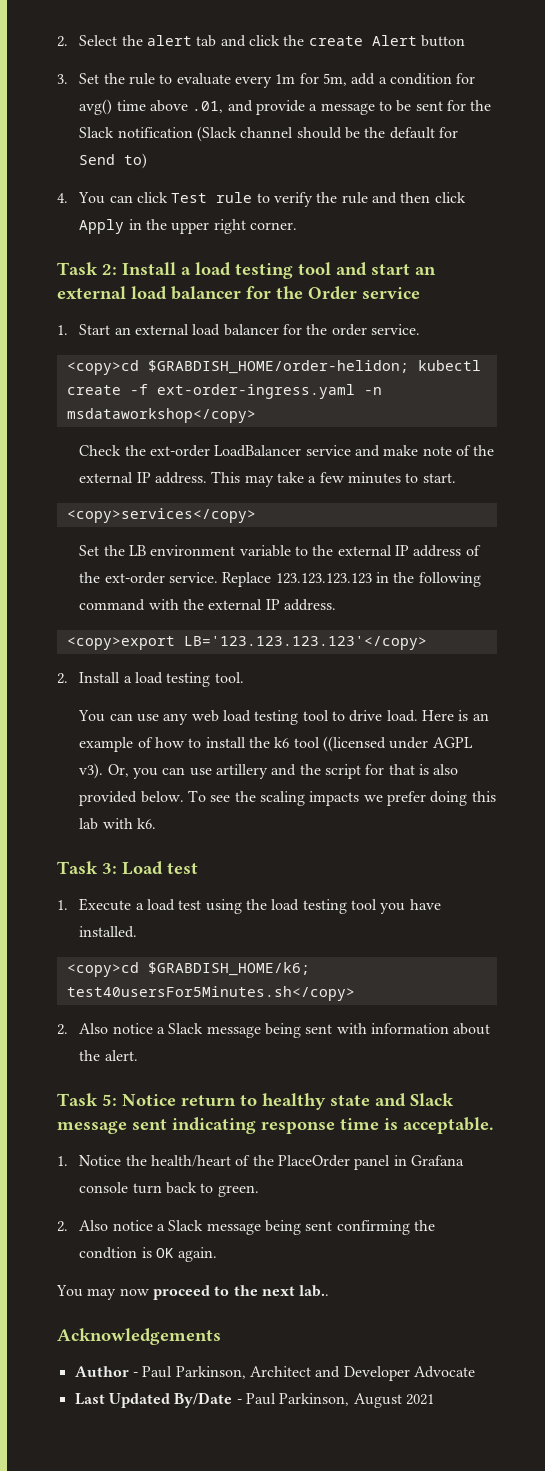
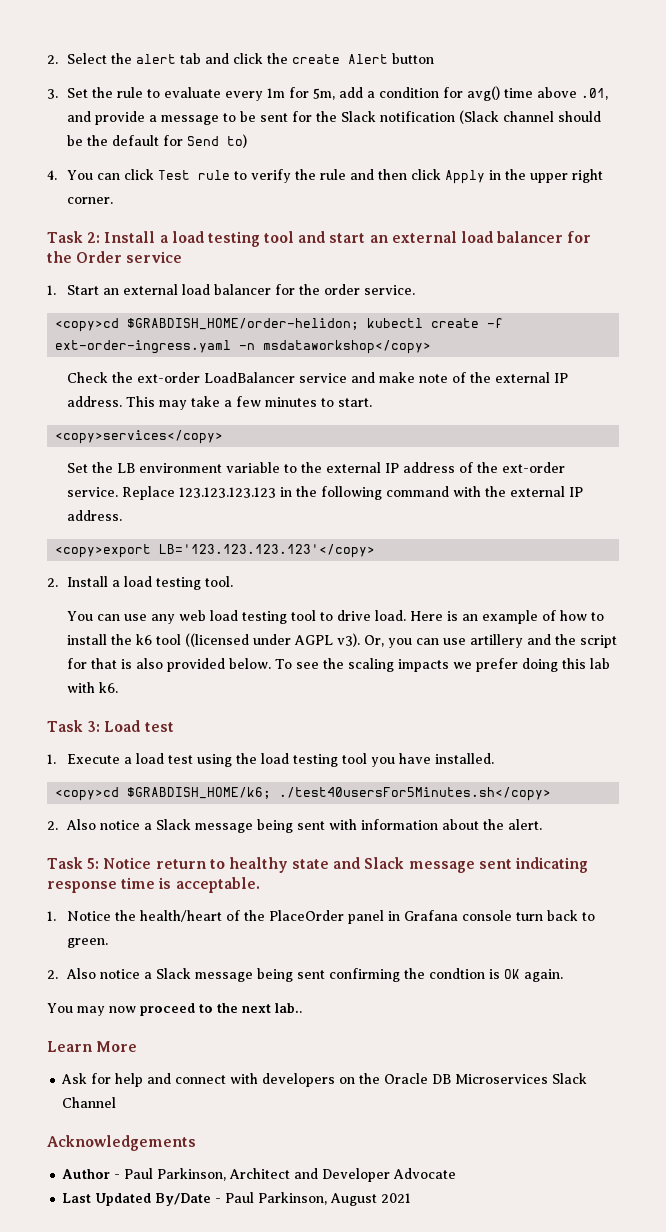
[66,986,355,1001] test40usersFor5Minutes.sh</copy> -> [279,787,552,801] ./test40usersFor5Minutes.sh</copy>
(330, 1291) none -> [47,1041,138,1052] [61,1073,588,1087] [62,1097,117,1108] // Learn More // Ask for help and connect with developers on the Oracle DB Microservices Slack Channel

